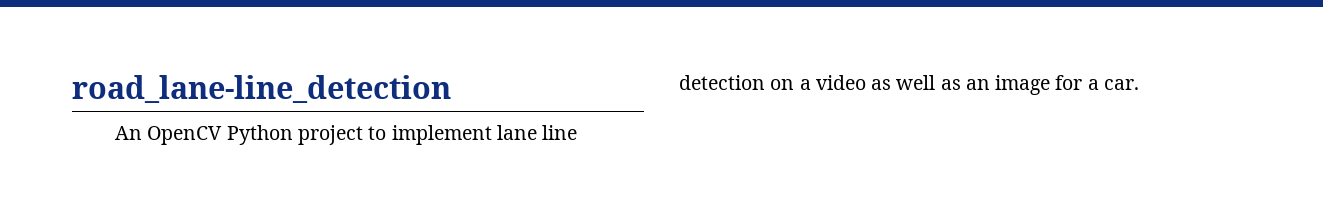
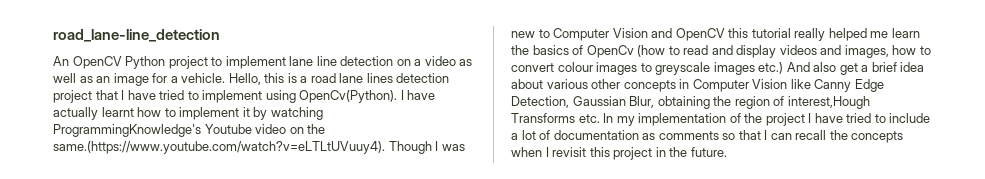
[1103,79,1139,90] car. -> [181,73,450,85] [53,90,436,103] [53,107,323,120] [53,124,326,137] [53,141,465,154] [511,28,920,41] [511,45,931,58] [511,62,925,75] [511,79,884,92] [511,96,870,109] [511,113,931,126] [511,130,904,143] [511,147,727,160] vehicle. Hello, this is a road lane lines detection project that I have tried to implement using OpenCv(Python). I have actually learnt how to implement it by watching ProgrammingKnowledge's Youtube video on the same.(https://www.youtube.com/watch?v=eLTLtUVuuy4). Though I was new to Computer Vision and OpenCV this tutorial really helped me learn the basics of OpenCv (how to read and display videos and images, how to convert colour images to greyscale images etc.) And also get a brief idea about various other concepts in Computer Vision like Canny Edge Detection, Gaussian Blur, obtaining the region of interest,Hough Transforms etc. In my implementation of the project I have tried to include a lot of documentation as comments so that I can recall the concepts when I revisit this project in the future.

